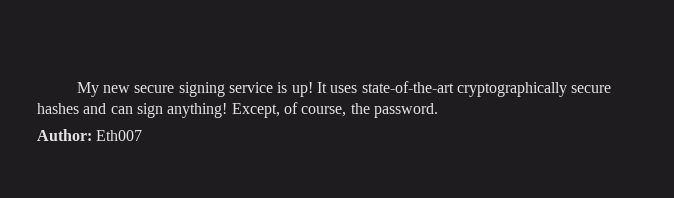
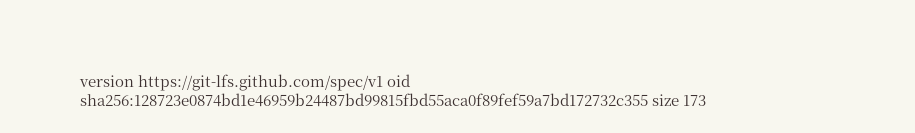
[76,81,612,97] [37,102,438,118] [37,129,143,141] My new secure signing service is up! It uses state-of-the-art cryptographically secure hashes and can sign anything! Except, of course, the password. // Author: Eth007 -> [79,74,412,91] [80,93,707,107] version https://git-lfs.github.com/spec/v1 oid sha256:128723e0874bd1e46959b24487bd99815fbd55aca0f89fef59a7bd172732c355 size 173

